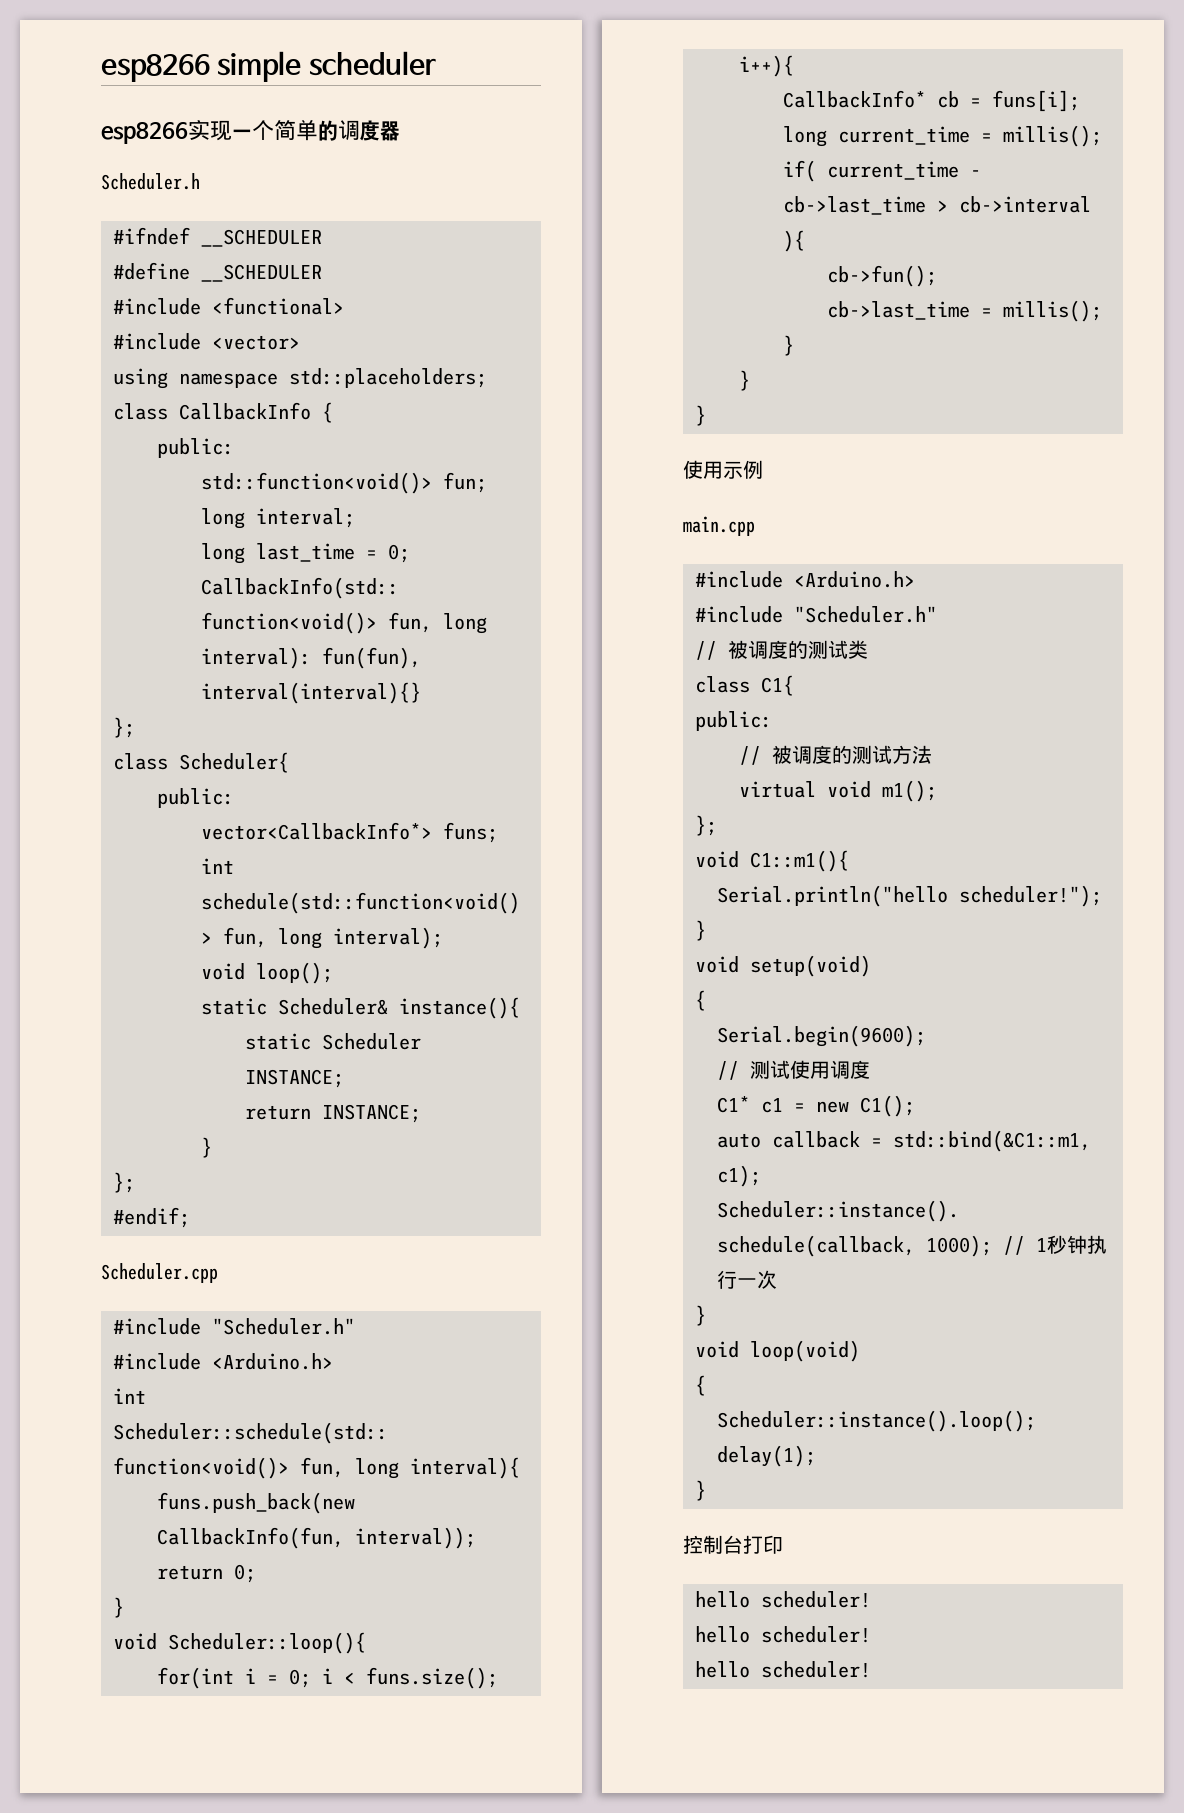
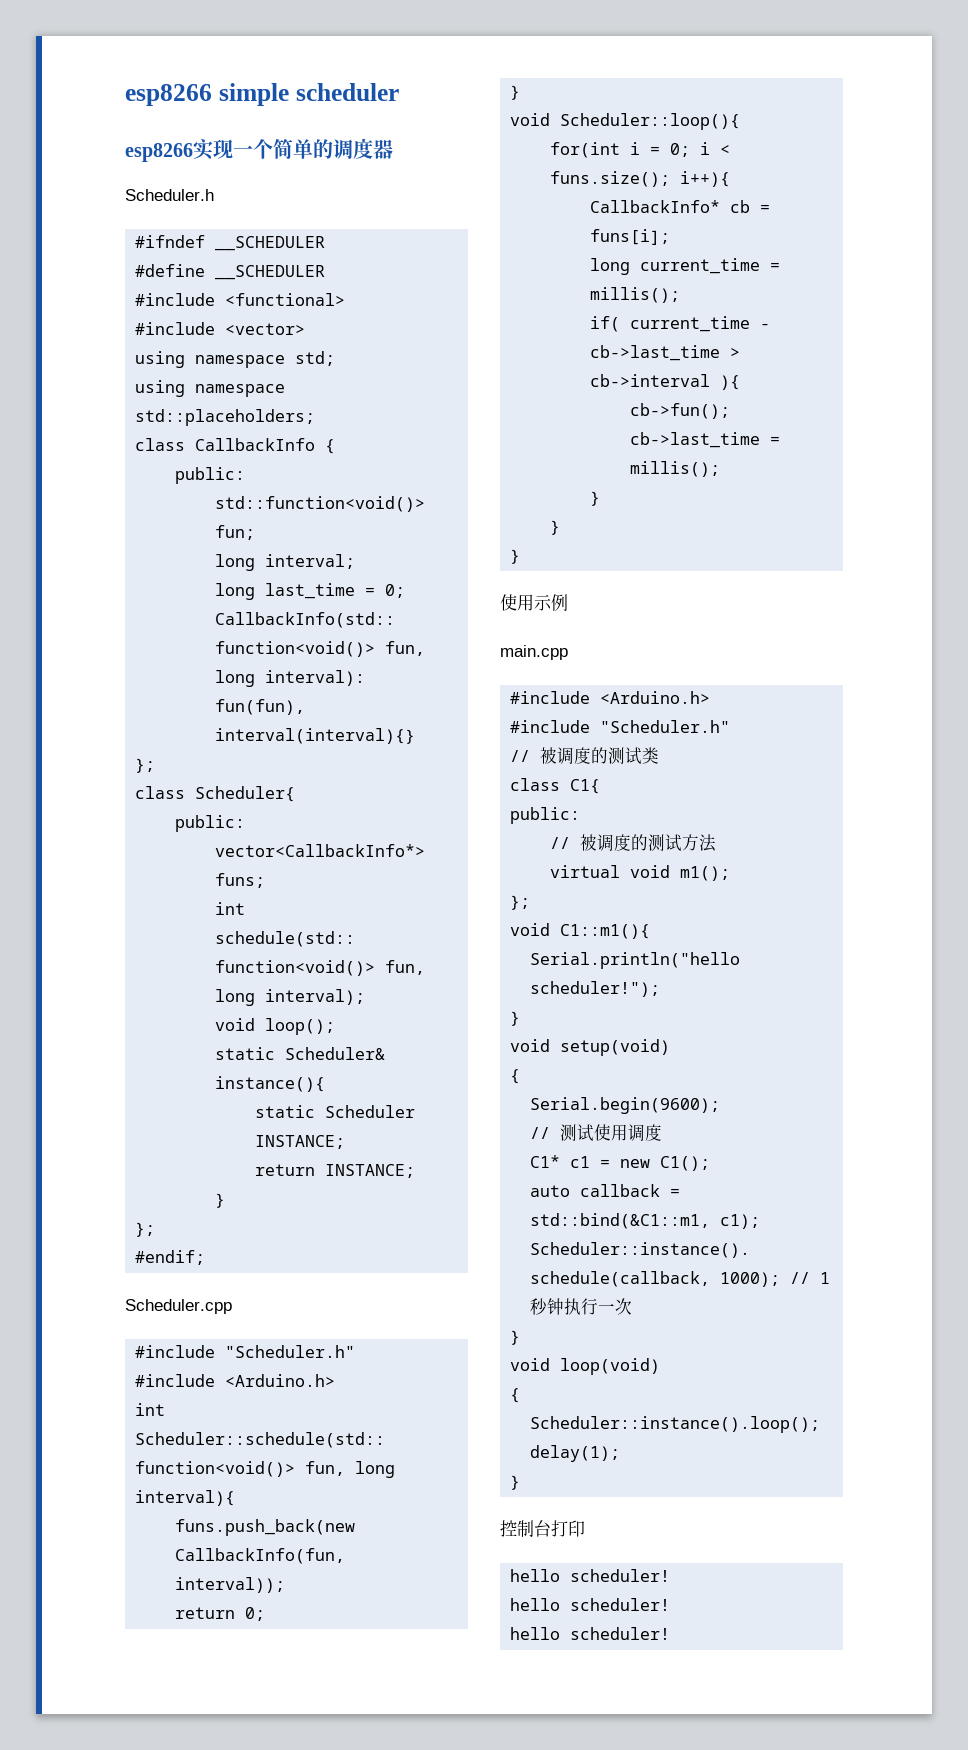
(300, 342) none -> [135,351,336,368] // using namespace std;

